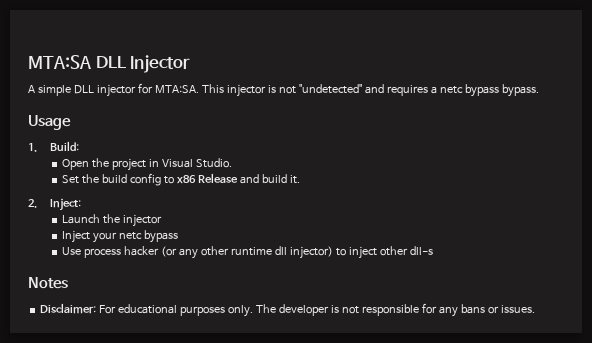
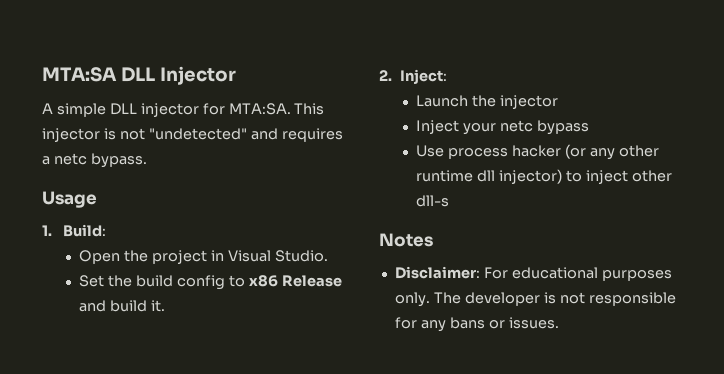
[464,84,499,97] bypass -> (87, 159) none

